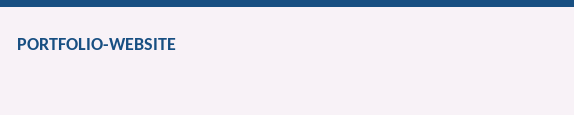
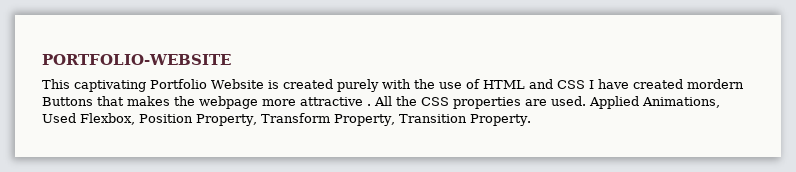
(176, 44) none -> [42,79,744,92] [42,96,720,109] [42,113,531,126] // This captivating Portfolio Website is created purely with the use of HTML and CSS I have created mordern Buttons that makes the webpage more attractive . All the CSS properties are used. Applied Animations, Used Flexbox, Position Property, Transform Property, Transition Property.

